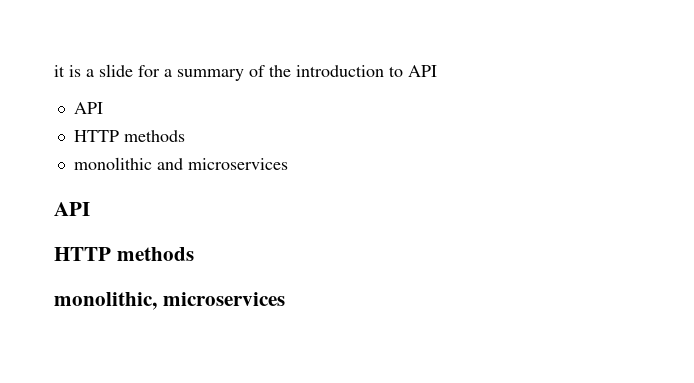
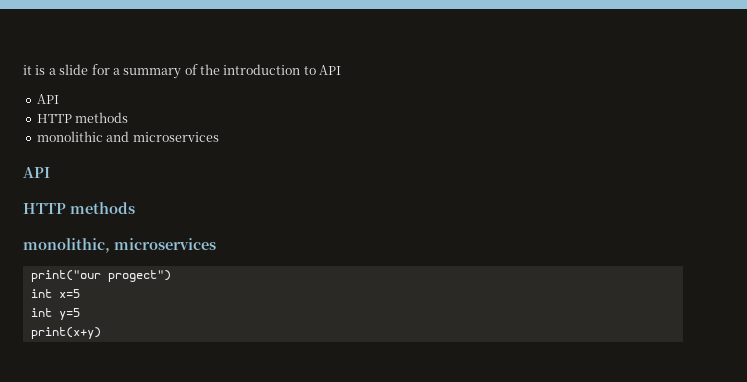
(285, 299) none -> [30,270,171,282] [30,289,80,298] [30,308,80,320] [30,327,101,339] // print("our progect") // int x=5 // int y=5 // print(x+y)

